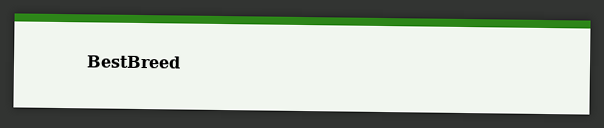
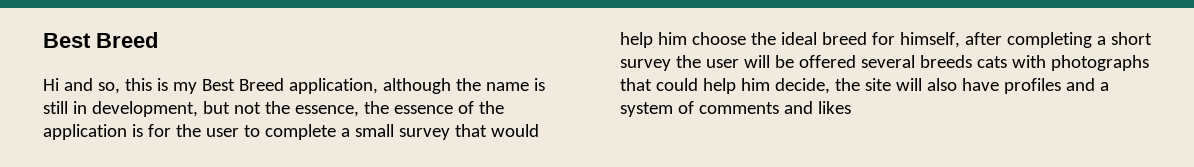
[86,55,181,69] BestBreed -> [43,32,158,48] [43,78,545,94] [43,101,504,117] [43,124,539,140] [620,32,1152,48] [620,55,1149,71] [620,78,1109,94] [620,101,851,117] Best Breed // Hi and so, this is my Best Breed application, although the name is still in development, but not the essence, the essence of the application is for the user to complete a small survey that would help him choose the ideal breed for himself, after completing a short survey the user will be offered several breeds cats with photographs that could help him decide, the site will also have profiles and a system of comments and likes

